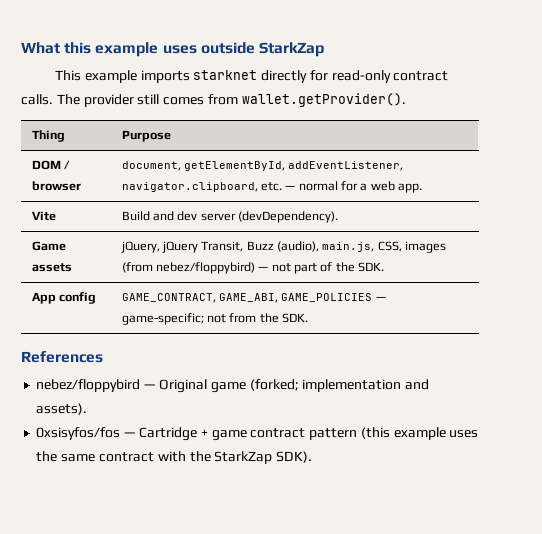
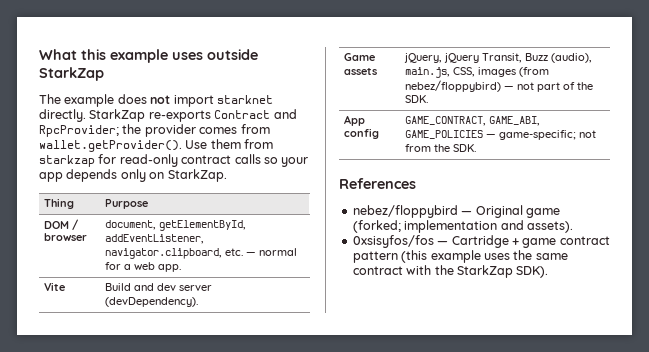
[55,70,449,83] [21,93,406,107] This example imports starknet directly for read-only contract calls. The provider still comes from wallet.getProvider(). -> [39,94,273,107] [39,109,297,122] [39,124,270,137] [39,139,274,152] [39,154,309,167] [39,169,227,182] The example does not import starknet directly. StarkZap re-exports Contract and RpcProvider; the provider comes from wallet.getProvider(). Use them from starkzap for read-only contract calls so your app depends only on StarkZap.

